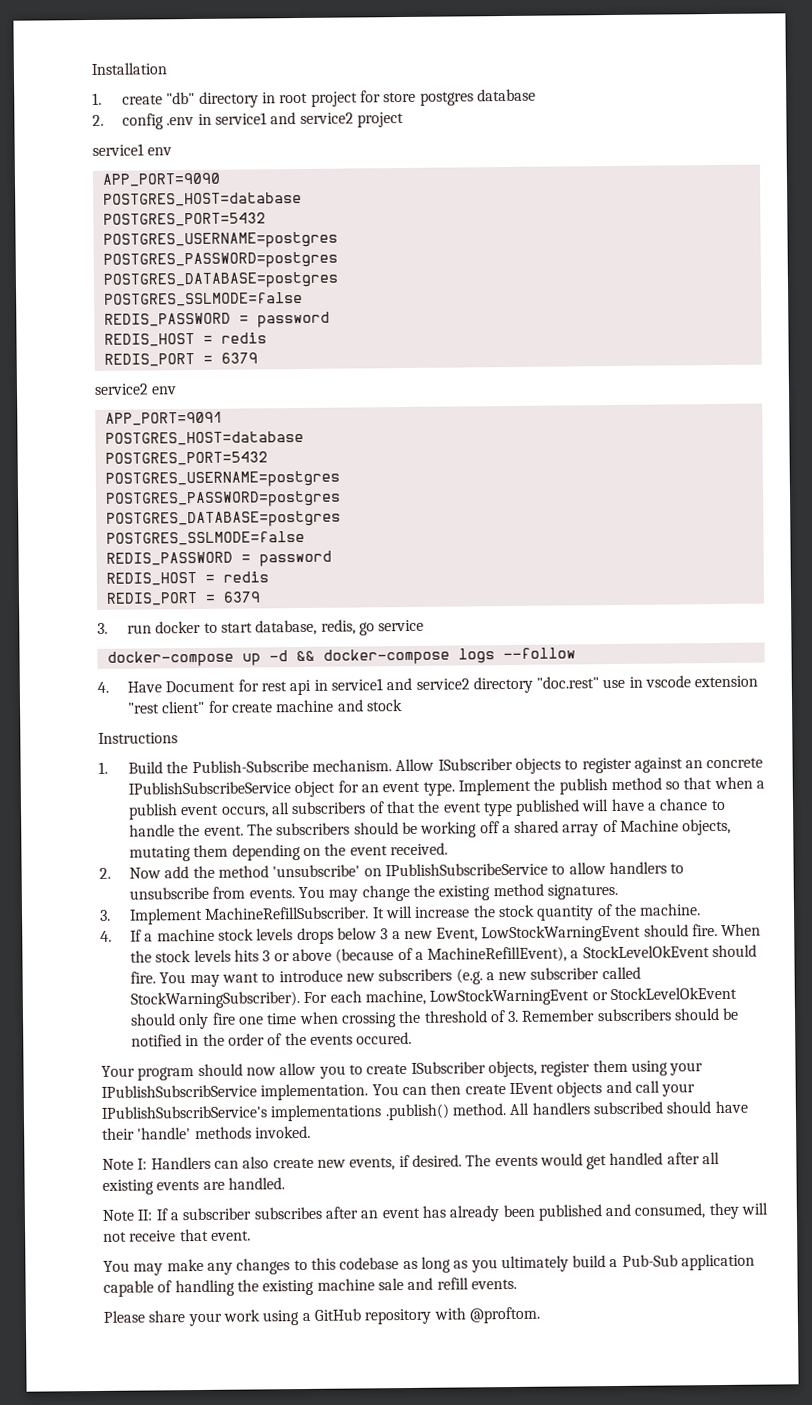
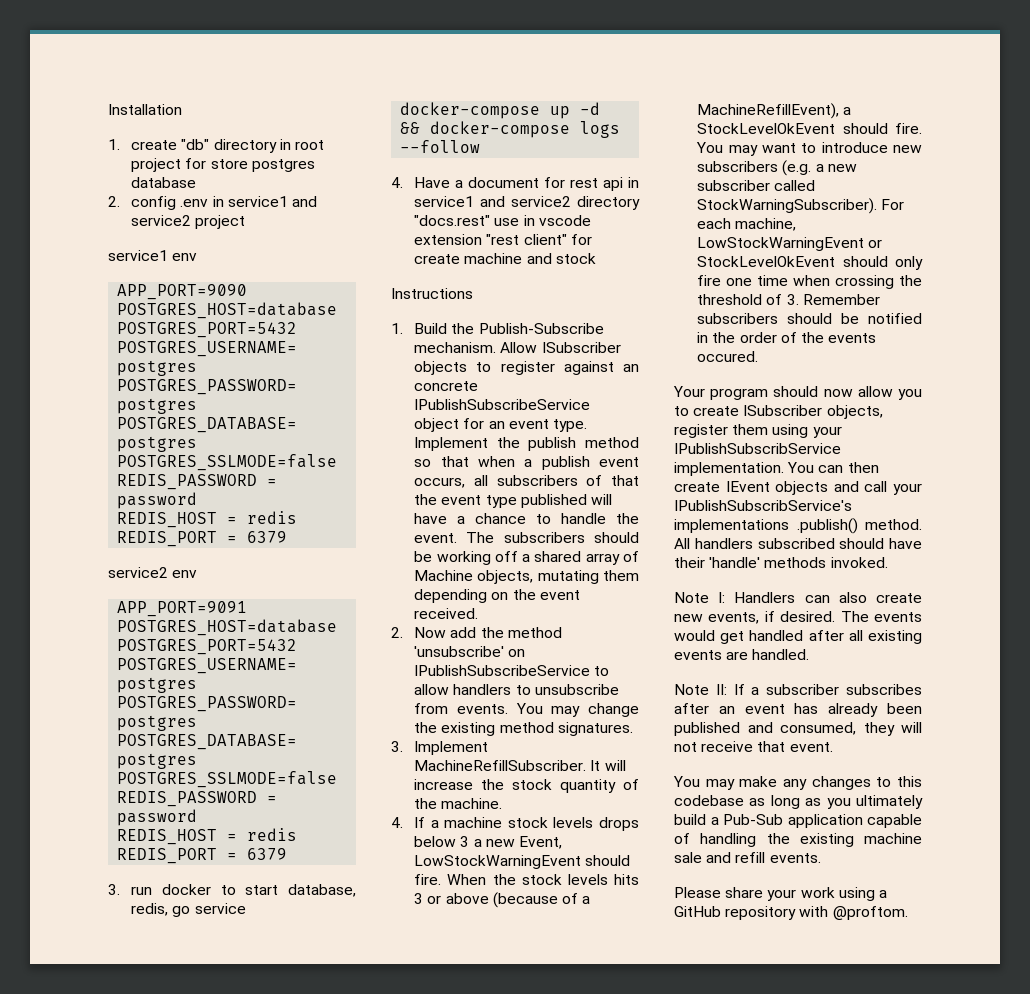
[165,680,236,693] Document -> [455,177,540,188] a document
[536,676,600,689] "doc.rest" -> [414,215,491,226] "docs.rest"

